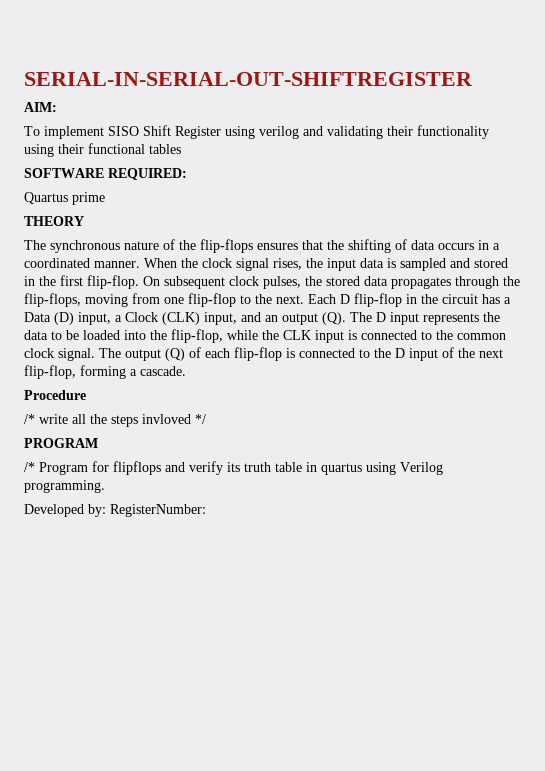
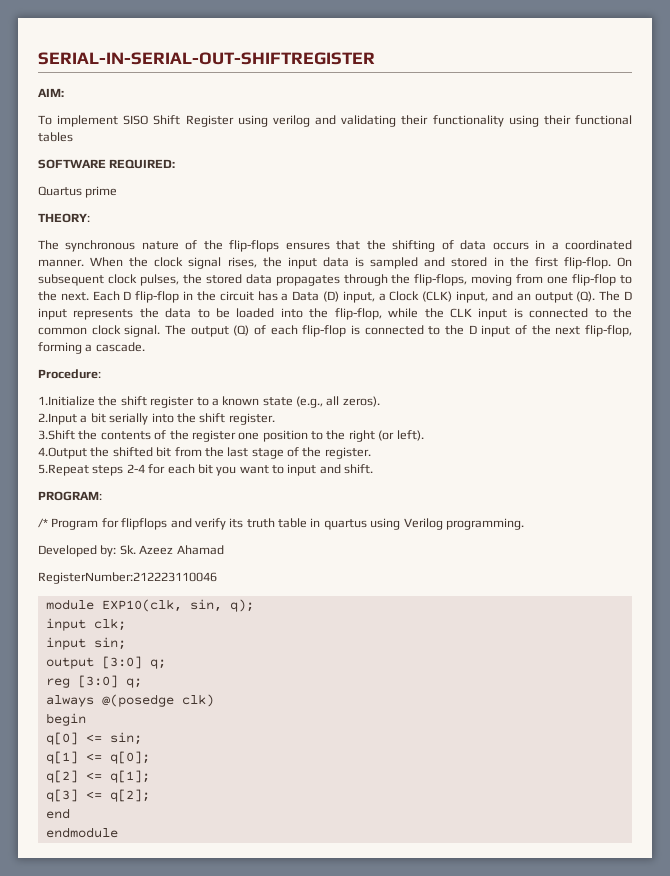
[24,216,84,226] THEORY -> [38,213,90,223] THEORY:
[24,390,86,400] [24,414,206,427] [24,438,98,448] Procedure // /* write all the steps invloved */ // PROGRAM -> [38,369,101,379] [38,396,380,408] [38,413,275,425] [38,430,424,442] [38,447,371,459] [38,464,374,476] [38,491,102,501] Procedure: // 1.Initialize the shift register to a known state (e.g., all zeros). // 2.Input a bit serially into the shift register. // 3.Shift the contents of the register one position to the right (or left). // 4.Output the shifted bit from the last stage of the register. // 5.Repeat steps 2-4 for each bit you want to input and shift. // PROGRAM:
[110,504,206,517] RegisterNumber: -> [119,545,224,555] [38,572,217,584] [45,599,254,612] [45,618,126,631] [45,637,126,650] [45,656,166,669] [45,675,142,688] [45,694,214,707] [45,713,86,726] [45,732,142,745] [45,751,150,764] [45,770,150,783] [45,789,150,802] [45,808,70,819] [45,827,118,838] Sk. Azeez Ahamad // RegisterNumber:212223110046 // module EXP10(clk, sin, q); // input clk; // input sin; // output [3:0] q; // reg [3:0] q; // always @(posedge clk) // begin // q[0] <= sin; // q[1] <= q[0]; // q[2] <= q[1]; // q[3] <= q[2]; // end // endmodule

